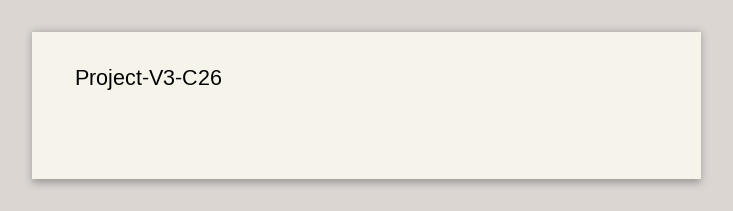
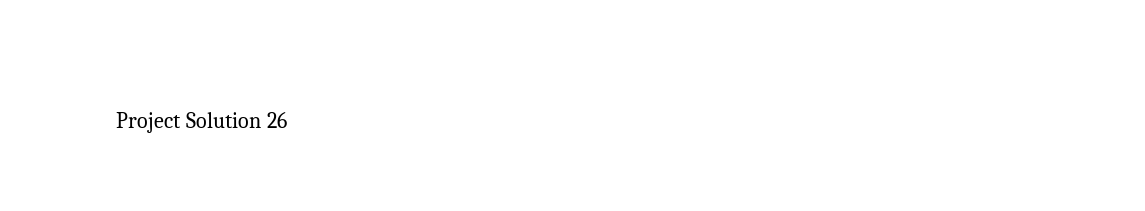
[75,69,222,90] Project-V3-C26 -> [116,112,287,133] Project Solution 26

